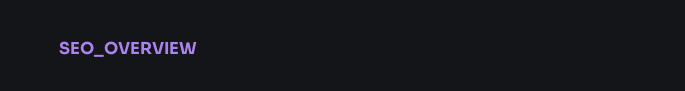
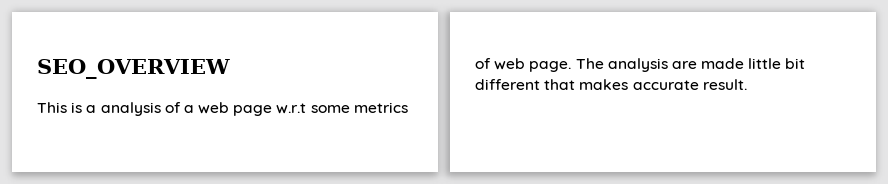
(197, 49) none -> [37,102,408,116] [475,58,806,72] [475,79,747,90] // This is a analysis of a web page w.r.t some metrics of web page. The analysis are made little bit different that makes accurate result.

